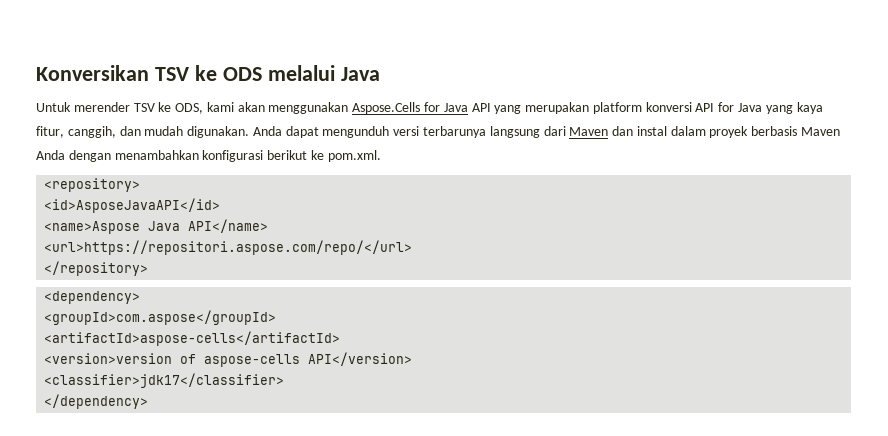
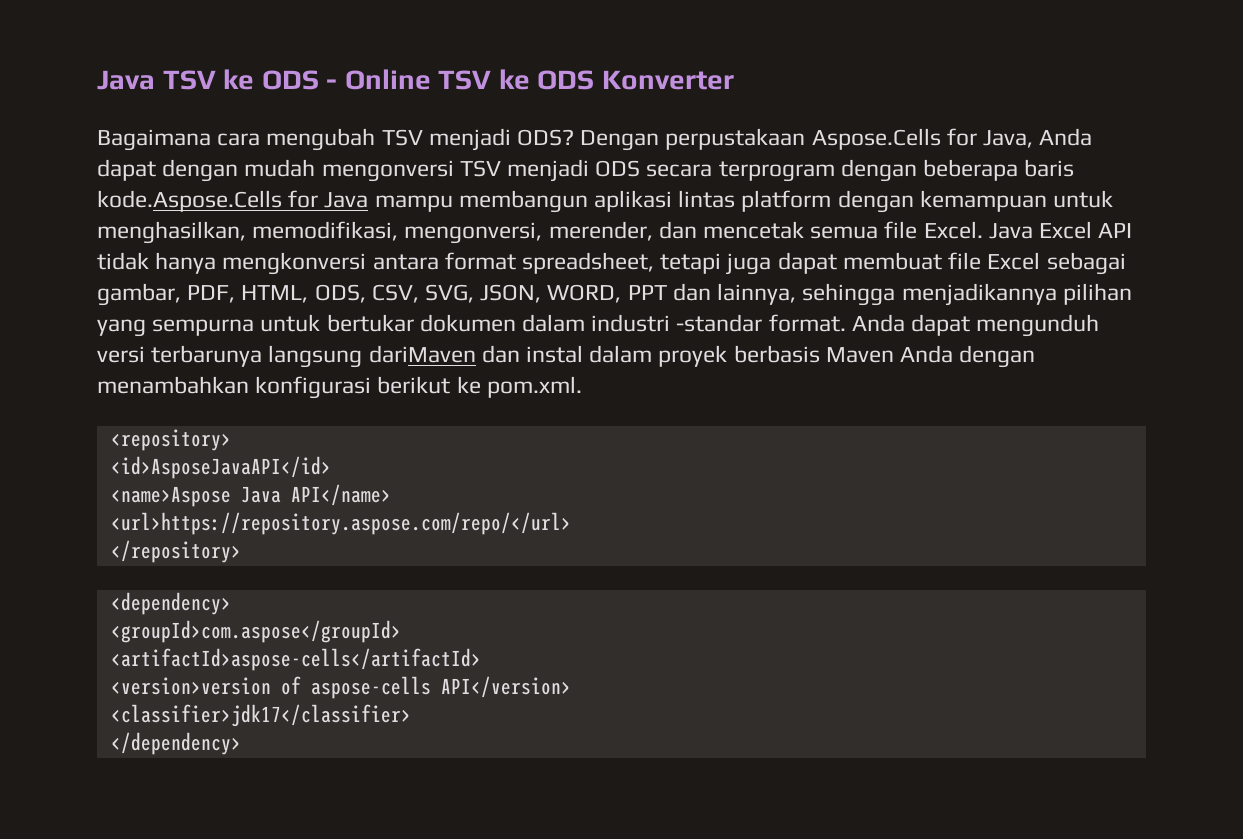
[36,65,380,81] [36,102,823,114] [36,126,250,138] Konversikan TSV ke ODS melalui Java // Untuk merender TSV ke ODS, kami akan menggunakan Aspose.Cells for Java API yang merupakan platform konversi API for Java yang kaya fitur, canggih, dan mudah digunakan. -> [97,69,735,90] [97,128,1093,151] [97,159,1075,182] [97,190,1114,213] [97,221,1133,244] [97,252,1126,275] [97,283,1132,306] [97,314,846,337] Java TSV ke ODS - Online TSV ke ODS Konverter // Bagaimana cara mengubah TSV menjadi ODS? Dengan perpustakaan Aspose.Cells for Java, Anda dapat dengan mudah mengonversi TSV menjadi ODS secara terprogram dengan beberapa baris kode.Aspose.Cells for Java mampu membangun aplikasi lintas platform dengan kemampuan untuk menghasilkan, memodifikasi, mengonversi, merender, dan mencetak semua file Excel. Java Excel API tidak hanya mengkonversi antara format spreadsheet, tetapi juga dapat membuat file Excel sebagai gambar, PDF, HTML, ODS, CSV, SVG, JSON, WORD, PPT dan lainnya, sehingga menjadikannya pilihan yang sempurna untuk bertukar dokumen dalam industri -standar format.
[543,126,609,136] dari Maven -> [368,345,476,363] dariMaven
[44,240,413,255] <url>https://repositori.aspose.com/repo/</url> -> [110,512,571,535] <url>https://repository.aspose.com/repo/</url>

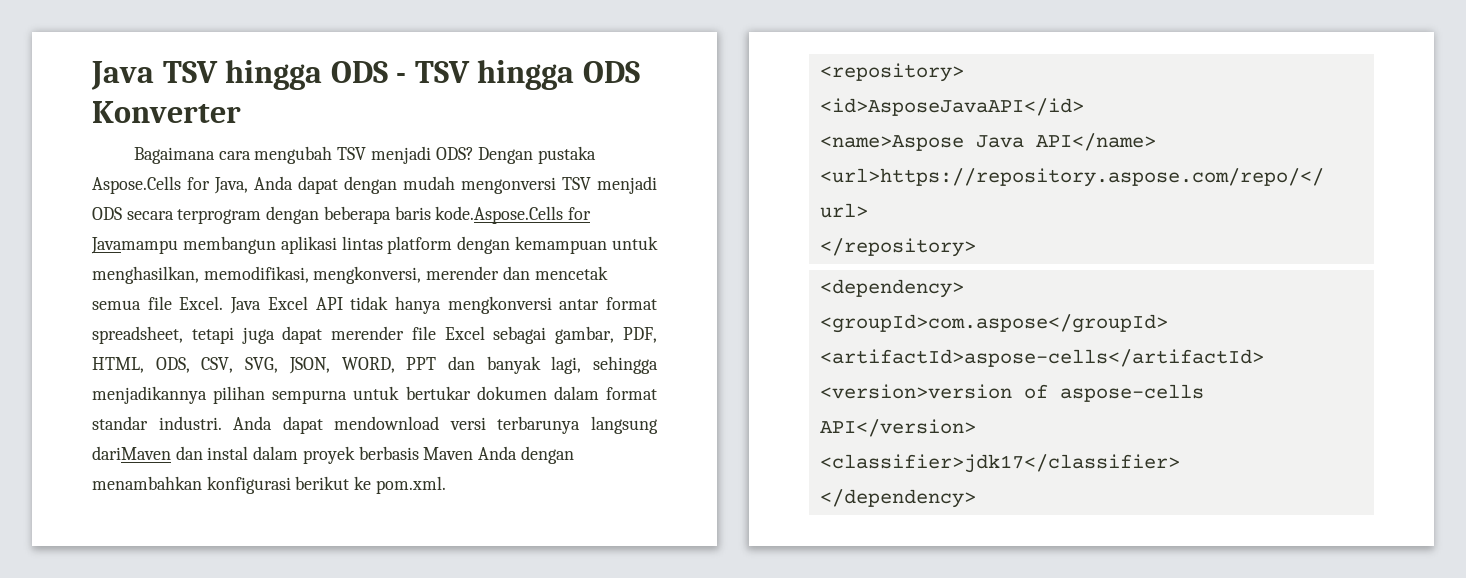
[223,69,255,90] ke -> [225,60,323,90] hingga
[344,69,530,90] Online TSV ke -> [414,60,575,90] TSV hingga
[665,128,806,150] perpustakaan -> [538,146,597,164] pustaka
[324,192,453,212] Java mampu -> [91,237,178,254] Javamampu
[404,221,653,244] mengonversi, merender, -> [313,266,500,284] mengkonversi, merender
[372,254,439,270] antara -> [559,299,600,310] antar
[842,252,942,270] membuat -> [331,326,405,340] merender
[717,283,797,305] lainnya, -> [486,356,582,374] banyak lagi,
[97,319,146,337] yang -> (266, 395) none
[591,314,1100,337] industri -standar format. Anda dapat mengunduh -> [605,387,657,400] [92,416,440,434] format standar industri. Anda dapat mendownload

